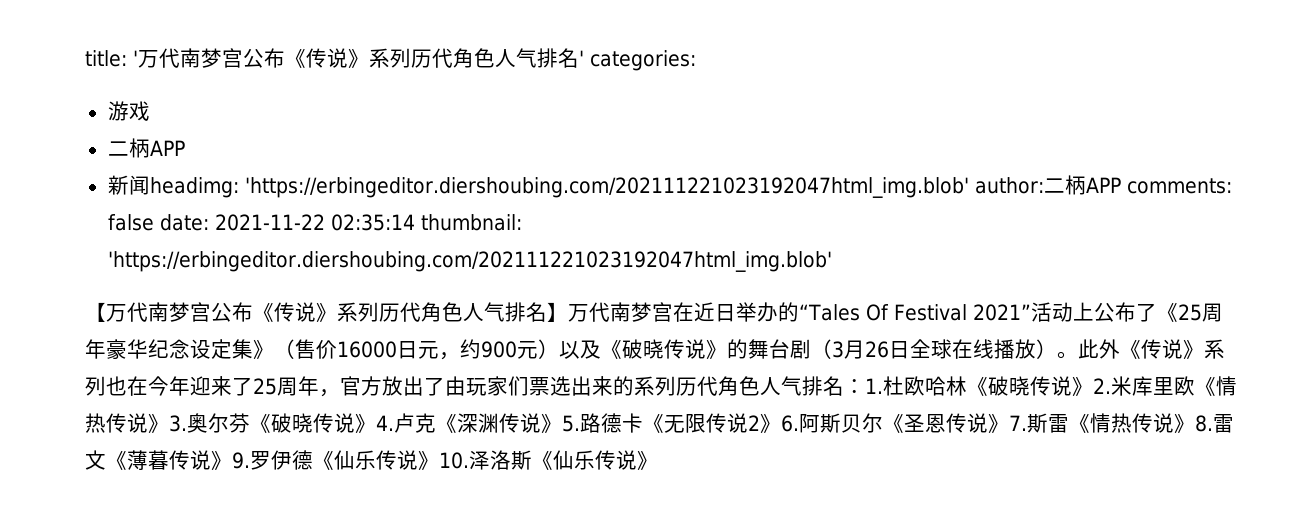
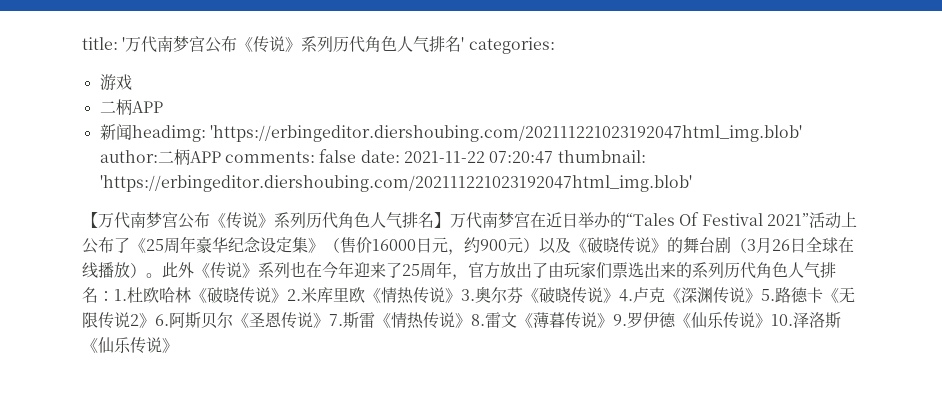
[330,214,415,231] 02:35:14 -> [489,151,554,164] 07:20:47

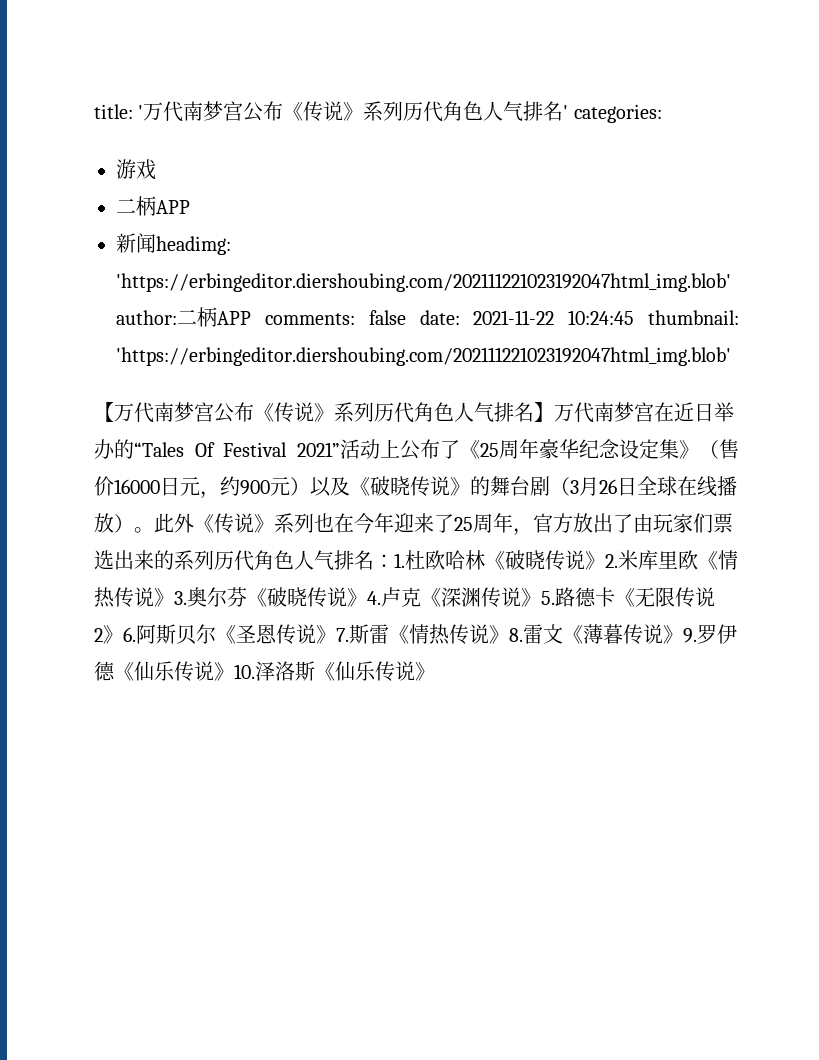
[489,151,554,164] 07:20:47 -> [568,310,635,325] 10:24:45

